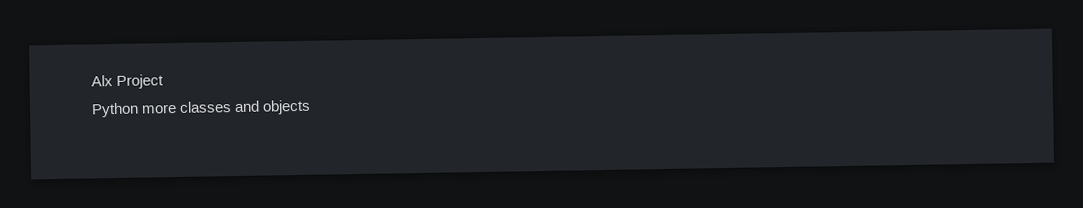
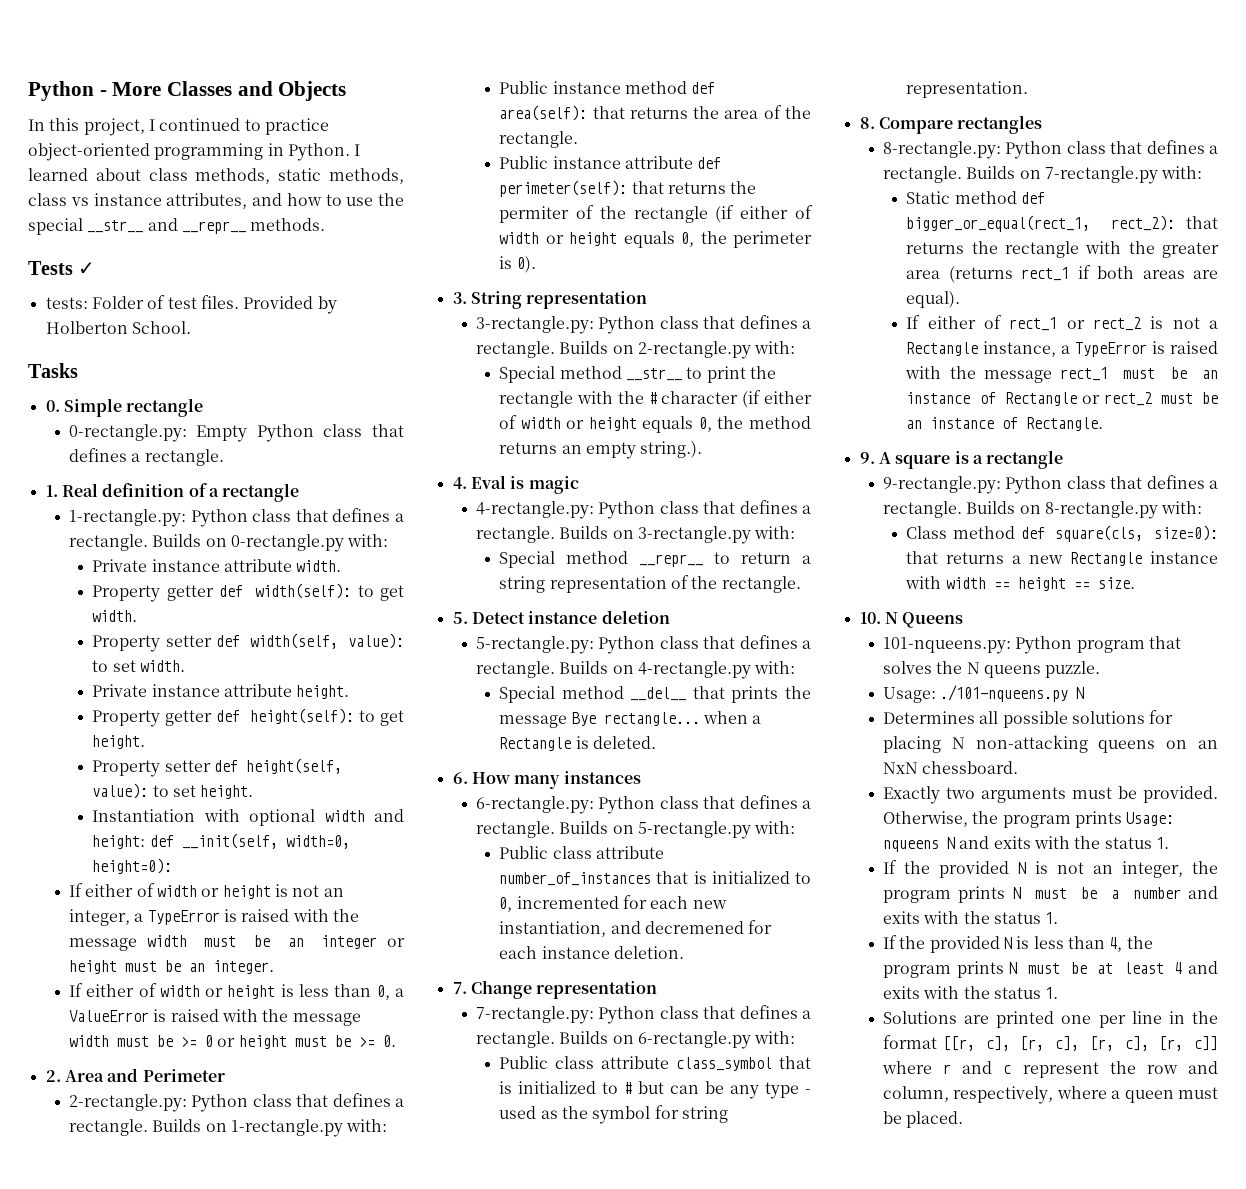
[91,74,165,89] [91,99,312,118] Alx Project // Python more classes and objects -> [28,81,347,101] [28,118,329,136] [28,143,361,161] [28,168,405,184] [28,193,404,209] [28,218,326,235] [28,261,96,275] [45,295,337,314] [45,321,191,334] [28,363,78,378] [45,398,204,417] [68,424,405,442] [68,448,224,466] [45,483,300,502] [68,508,404,527] [68,534,389,552] [92,559,342,572] [92,583,404,602] [92,610,138,622] [92,633,404,652] [92,660,185,672] [92,684,350,699] [92,708,404,727] [92,735,146,749] [92,758,342,777] [92,783,254,799] [92,809,404,826] [92,833,350,849] [92,858,173,874] [68,883,344,899] [68,909,359,926] [68,935,405,951] [68,960,274,974] [68,983,404,1000] [68,1009,361,1026] [68,1035,396,1049] [45,1068,225,1082] [68,1093,405,1112] [68,1119,388,1137] [499,81,716,94] [499,105,811,121] [499,131,579,148] [499,156,722,169] [499,180,757,197] [499,205,813,223] [499,231,812,248] [499,256,536,273] [452,291,648,309] [475,315,811,334] [475,341,796,359] [499,366,776,383] [499,390,812,408] [499,415,811,433] [499,441,703,459] [452,475,579,494] [475,500,811,519] [475,526,796,544] [499,551,811,568] [499,575,801,593] [452,610,670,624] [475,635,811,654] [475,661,796,679] [499,686,811,703] [499,711,762,728] [499,736,656,751] [452,771,641,789] [475,795,811,814] [475,821,796,839] [499,846,664,859] [499,871,811,886] [499,895,727,912] [499,920,773,937] [499,946,684,959] [452,980,658,999] [475,1005,811,1024] [475,1031,796,1049] [499,1056,811,1071] [499,1081,811,1099] [499,1105,728,1124] [906,81,1029,98] [859,115,1043,134] [882,140,1218,159] [882,166,1203,184] [906,191,1045,204] [906,215,1218,232] [906,241,1219,258] [906,265,1218,283] [906,291,961,308] [906,315,1218,331] [906,341,1218,357] [905,366,1218,383] [906,392,1218,406] [906,417,1104,431] [859,450,1064,469] [882,475,1218,494] [882,501,1203,519] [906,525,1218,542] [906,551,1218,566] [905,576,1135,591] [859,612,964,628] [882,636,1181,654] [882,661,1101,678] [882,685,1085,703] [882,710,1174,728] [882,735,1218,753] [882,761,1019,774] [882,786,1218,804] [882,811,1175,828] [882,836,1169,852] [882,860,1218,878] [882,886,1218,903] [882,911,1059,924] [882,935,1153,953] [882,961,1218,978] [882,986,1059,999] [882,1011,1218,1028] [882,1035,1218,1051] [881,1061,1218,1078] [882,1086,1218,1104] [882,1111,964,1128] Python - More Classes and Objects // In this project, I continued to practice object-oriented programming in Python. I learned about class methods, static methods, class vs instance attributes, and how to use the special __str__ and __repr__ methods. // Tests ✓ // tests: Folder of test files. Provided by Holberton School. // Tasks // 0. Simple rectangle // 0-rectangle.py: Empty Python class that defines a rectangle. // 1. Real definition of a rectangle // 1-rectangle.py: Python class that defines a rectangle. Builds on 0-rectangle.py with: // Private instance attribute width. // Property getter def width(self): to get width. // Property setter def width(self, value): to set width. // Private instance attribute height. // Property getter def height(self): to get height. // Property setter def height(self, value): to set height. // Instantiation with optional width and height: def __init(self, width=0, height=0): // If either of width or height is not an integer, a TypeError is raised with the message width must be an integer or height must be an integer. // If either of width or height is less than 0, a ValueError is raised with the message width must be >= 0 or height must be >= 0. // 2. Area and Perimeter // 2-rectangle.py: Python class that defines a rectangle. Builds on 1-rectangle.py with: // Public instance method def area(self): that returns the area of the rectangle. // Public instance attribute def perimeter(self): that returns the permiter of the rectangle (if either of width or height equals 0, the perimeter is 0). // 3. String representation // 3-rectangle.py: Python class that defines a rectangle. Builds on 2-rectangle.py with: // Special method __str__ to print the rectangle with the # character (if either of width or height equals 0, the method returns an empty string.). // 4. Eval is magic // 4-rectangle.py: Python class that defines a rectangle. Builds on 3-rectangle.py with: // Special method __repr__ to return a string representation of the rectangle. // 5. Detect instance deletion // 5-rectangle.py: Python class that defines a rectangle. Builds on 4-rectangle.py with: // Special method __del__ that prints the message Bye rectangle... when a Rectangle is deleted. // 6. How many instances // 6-rectangle.py: Python class that defines a rectangle. Builds on 5-rectangle.py with: // Public class attribute number_of_instances that is initialized to 0, incremented for each new instantiation, and decremened for each instance deletion. // 7. Change representation // 7-rectangle.py: Python class that defines a rectangle. Builds on 6-rectangle.py with: // Public class attribute class_symbol that is initialized to # but can be any type - used as the symbol for string representation. // 8. Compare rectangles // 8-rectangle.py: Python class that defines a rectangle. Builds on 7-rectangle.py with: // Static method def bigger_or_equal(rect_1, rect_2): that returns the rectangle with the greater area (returns rect_1 if both areas are equal). // If either of rect_1 or rect_2 is not a Rectangle instance, a TypeError is raised with the message rect_1 must be an instance of Rectangle or rect_2 must be an instance of Rectangle. // 9. A square is a rectangle // 9-rectangle.py: Python class that defines a rectangle. Builds on 8-rectangle.py with: // Class method def square(cls, size=0): that returns a new Rectangle instance with width == height == size. // 10. N Queens // 101-nqueens.py: Python program that solves the N queens puzzle. // Usage: ./101-nqueens.py N // Determines all possible solutions for placing N non-attacking queens on an NxN chessboard. // Exactly two arguments must be provided. Otherwise, the program prints Usage: nqueens N and exits with the status 1. // If the provided N is not an integer, the program prints N must be a number and exits with the status 1. // If the provided N is less than 4, the program prints N must be at least 4 and exits with the status 1. // Solutions are printed one per line in the format [[r, c], [r, c], [r, c], [r, c]] where r and c represent the row and column, respectively, where a queen must be placed.

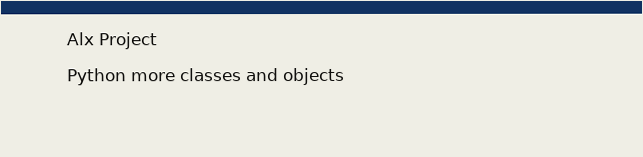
[28,81,347,101] [28,118,329,136] [28,143,361,161] [28,168,405,184] [28,193,404,209] [28,218,326,235] [28,261,96,275] [45,295,337,314] [45,321,191,334] [28,363,78,378] [45,398,204,417] [68,424,405,442] [68,448,224,466] [45,483,300,502] [68,508,404,527] [68,534,389,552] [92,559,342,572] [92,583,404,602] [92,610,138,622] [92,633,404,652] [92,660,185,672] [92,684,350,699] [92,708,404,727] [92,735,146,749] [92,758,342,777] [92,783,254,799] [92,809,404,826] [92,833,350,849] [92,858,173,874] [68,883,344,899] [68,909,359,926] [68,935,405,951] [68,960,274,974] [68,983,404,1000] [68,1009,361,1026] [68,1035,396,1049] [45,1068,225,1082] [68,1093,405,1112] [68,1119,388,1137] [499,81,716,94] [499,105,811,121] [499,131,579,148] [499,156,722,169] [499,180,757,197] [499,205,813,223] [499,231,812,248] [499,256,536,273] [452,291,648,309] [475,315,811,334] [475,341,796,359] [499,366,776,383] [499,390,812,408] [499,415,811,433] [499,441,703,459] [452,475,579,494] [475,500,811,519] [475,526,796,544] [499,551,811,568] [499,575,801,593] [452,610,670,624] [475,635,811,654] [475,661,796,679] [499,686,811,703] [499,711,762,728] [499,736,656,751] [452,771,641,789] [475,795,811,814] [475,821,796,839] [499,846,664,859] [499,871,811,886] [499,895,727,912] [499,920,773,937] [499,946,684,959] [452,980,658,999] [475,1005,811,1024] [475,1031,796,1049] [499,1056,811,1071] [499,1081,811,1099] [499,1105,728,1124] [906,81,1029,98] [859,115,1043,134] [882,140,1218,159] [882,166,1203,184] [906,191,1045,204] [906,215,1218,232] [906,241,1219,258] [906,265,1218,283] [906,291,961,308] [906,315,1218,331] [906,341,1218,357] [905,366,1218,383] [906,392,1218,406] [906,417,1104,431] [859,450,1064,469] [882,475,1218,494] [882,501,1203,519] [906,525,1218,542] [906,551,1218,566] [905,576,1135,591] [859,612,964,628] [882,636,1181,654] [882,661,1101,678] [882,685,1085,703] [882,710,1174,728] [882,735,1218,753] [882,761,1019,774] [882,786,1218,804] [882,811,1175,828] [882,836,1169,852] [882,860,1218,878] [882,886,1218,903] [882,911,1059,924] [882,935,1153,953] [882,961,1218,978] [882,986,1059,999] [882,1011,1218,1028] [882,1035,1218,1051] [881,1061,1218,1078] [882,1086,1218,1104] [882,1111,964,1128] Python - More Classes and Objects // In this project, I continued to practice object-oriented programming in Python. I learned about class methods, static methods, class vs instance attributes, and how to use the special __str__ and __repr__ methods. // Tests ✓ // tests: Folder of test files. Provided by Holberton School. // Tasks // 0. Simple rectangle // 0-rectangle.py: Empty Python class that defines a rectangle. // 1. Real definition of a rectangle // 1-rectangle.py: Python class that defines a rectangle. Builds on 0-rectangle.py with: // Private instance attribute width. // Property getter def width(self): to get width. // Property setter def width(self, value): to set width. // Private instance attribute height. // Property getter def height(self): to get height. // Property setter def height(self, value): to set height. // Instantiation with optional width and height: def __init(self, width=0, height=0): // If either of width or height is not an integer, a TypeError is raised with the message width must be an integer or height must be an integer. // If either of width or height is less than 0, a ValueError is raised with the message width must be >= 0 or height must be >= 0. // 2. Area and Perimeter // 2-rectangle.py: Python class that defines a rectangle. Builds on 1-rectangle.py with: // Public instance method def area(self): that returns the area of the rectangle. // Public instance attribute def perimeter(self): that returns the permiter of the rectangle (if either of width or height equals 0, the perimeter is 0). // 3. String representation // 3-rectangle.py: Python class that defines a rectangle. Builds on 2-rectangle.py with: // Special method __str__ to print the rectangle with the # character (if either of width or height equals 0, the method returns an empty string.). // 4. Eval is magic // 4-rectangle.py: Python class that defines a rectangle. Builds on 3-rectangle.py with: // Special method __repr__ to return a string representation of the rectangle. // 5. Detect instance deletion // 5-rectangle.py: Python class that defines a rectangle. Builds on 4-rectangle.py with: // Special method __del__ that prints the message Bye rectangle... when a Rectangle is deleted. // 6. How many instances // 6-rectangle.py: Python class that defines a rectangle. Builds on 5-rectangle.py with: // Public class attribute number_of_instances that is initialized to 0, incremented for each new instantiation, and decremened for each instance deletion. // 7. Change representation // 7-rectangle.py: Python class that defines a rectangle. Builds on 6-rectangle.py with: // Public class attribute class_symbol that is initialized to # but can be any type - used as the symbol for string representation. // 8. Compare rectangles // 8-rectangle.py: Python class that defines a rectangle. Builds on 7-rectangle.py with: // Static method def bigger_or_equal(rect_1, rect_2): that returns the rectangle with the greater area (returns rect_1 if both areas are equal). // If either of rect_1 or rect_2 is not a Rectangle instance, a TypeError is raised with the message rect_1 must be an instance of Rectangle or rect_2 must be an instance of Rectangle. // 9. A square is a rectangle // 9-rectangle.py: Python class that defines a rectangle. Builds on 8-rectangle.py with: // Class method def square(cls, size=0): that returns a new Rectangle instance with width == height == size. // 10. N Queens // 101-nqueens.py: Python program that solves the N queens puzzle. // Usage: ./101-nqueens.py N // Determines all possible solutions for placing N non-attacking queens on an NxN chessboard. // Exactly two arguments must be provided. Otherwise, the program prints Usage: nqueens N and exits with the status 1. // If the provided N is not an integer, the program prints N must be a number and exits with the status 1. // If the provided N is less than 4, the program prints N must be at least 4 and exits with the status 1. // Solutions are printed one per line in the format [[r, c], [r, c], [r, c], [r, c]] where r and c represent the row and column, respectively, where a queen must be placed. -> [66,32,157,50] [66,67,345,86] Alx Project // Python more classes and objects

